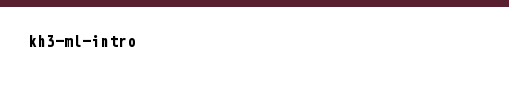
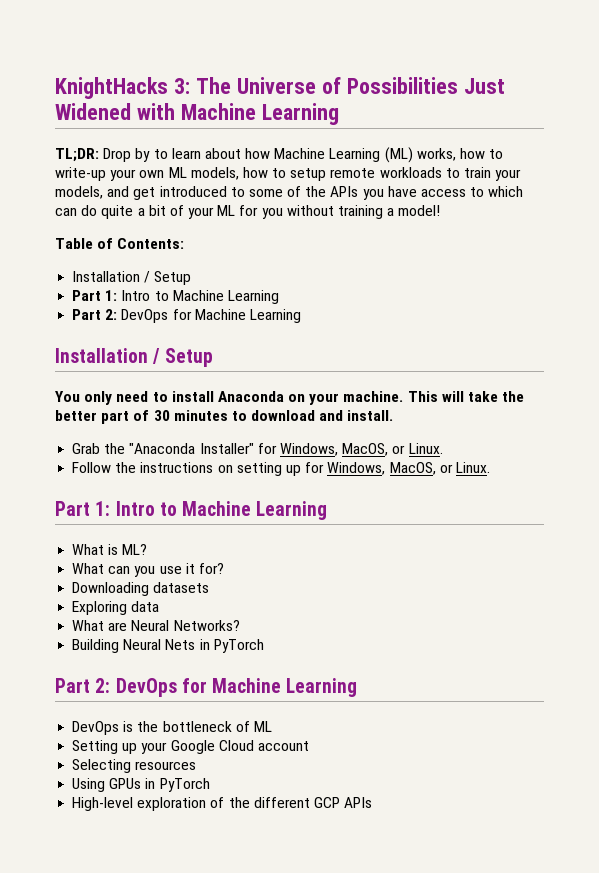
[28,35,136,47] kh3-ml-intro -> [55,77,505,99] [55,103,339,125] [55,147,504,163] [55,167,522,181] [55,186,524,200] [55,205,441,219] [55,238,185,249] [72,271,192,285] [72,290,279,304] [72,309,301,323] [55,348,213,367] [55,391,525,405] [55,410,394,424] [72,443,443,456] [72,462,490,476] [55,501,328,520] [72,544,148,555] [72,563,224,577] [72,582,210,596] [72,601,160,615] [72,620,240,631] [72,639,264,653] [55,678,358,697] [72,721,272,735] [72,740,309,754] [72,759,197,773] [72,778,210,792] [72,797,373,811] KnightHacks 3: The Universe of Possibilities Just Widened with Machine Learning // TL;DR: Drop by to learn about how Machine Learning (ML) works, how to write-up your own ML models, how to setup remote workloads to train your models, and get introduced to some of the APIs you have access to which can do quite a bit of your ML for you without training a model! // Table of Contents: // Installation / Setup // Part 1: Intro to Machine Learning // Part 2: DevOps for Machine Learning // Installation / Setup // You only need to install Anaconda on your machine. This will take the better part of 30 minutes to download and install. // Grab the "Anaconda Installer" for Windows, MacOS, or Linux. // Follow the instructions on setting up for Windows, MacOS, or Linux. // Part 1: Intro to Machine Learning // What is ML? // What can you use it for? // Downloading datasets // Exploring data // What are Neural Networks? // Building Neural Nets in PyTorch // Part 2: DevOps for Machine Learning // DevOps is the bottleneck of ML // Setting up your Google Cloud account // Selecting resources // Using GPUs in PyTorch // High-level exploration of the different GCP APIs

